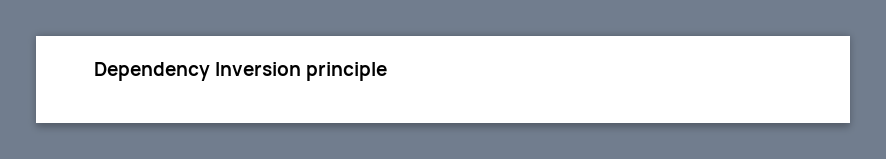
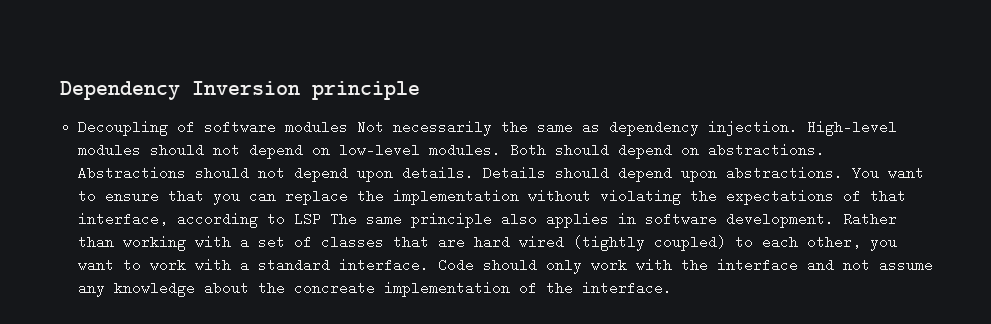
(388, 71) none -> [78,120,898,136] [78,143,826,159] [78,166,925,182] [78,189,907,205] [78,212,898,228] [78,235,898,251] [78,258,934,274] [78,281,673,297] // Decoupling of software modules Not necessarily the same as dependency injection. High-level modules should not depend on low-level modules. Both should depend on abstractions. Abstractions should not depend upon details. Details should depend upon abstractions. You want to ensure that you can replace the implementation without violating the expectations of that interface, according to LSP The same principle also applies in software development. Rather than working with a set of classes that are hard wired (tightly coupled) to each other, you want to work with a standard interface. Code should only work with the interface and not assume any knowledge about the concreate implementation of the interface.

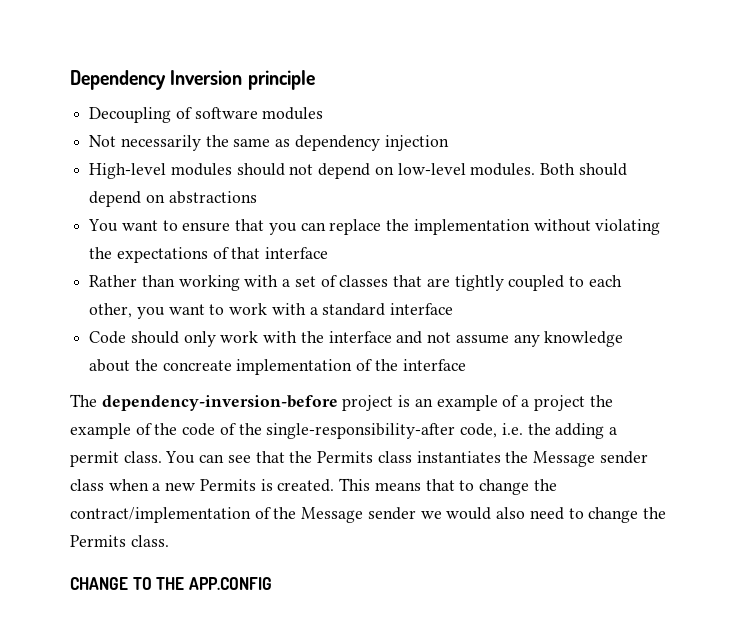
(349, 127) none -> (324, 113) //
[708,120,799,136] injection. -> [384,135,449,151] injection //
[708,143,826,157] [78,166,844,182] abstractions. Abstractions should not depend upon details. Details should depend upon abstractions. -> [168,191,257,204] abstractions //
[78,212,835,228] interface, according to LSP The same principle also applies in software development. -> [265,247,329,259] interface //
[474,235,727,251] hard wired (tightly coupled) -> [454,275,565,291] tightly coupled
[339,258,430,272] interface. -> [390,303,454,315] interface //
[582,281,673,295] interface. -> [402,359,466,371] [70,394,613,411] [70,423,617,439] [70,451,648,467] [70,478,557,495] [70,507,666,523] [70,535,169,547] [70,577,272,590] interface // The dependency-inversion-before project is an example of a project the example of the code of the single-responsibility-after code, i.e. the adding a permit class. You can see that the Permits class instantiates the Message sender class when a new Permits is created. This means that to change the contract/implementation of the Message sender we would also need to change the Permits class. // CHANGE TO THE APP.CONFIG

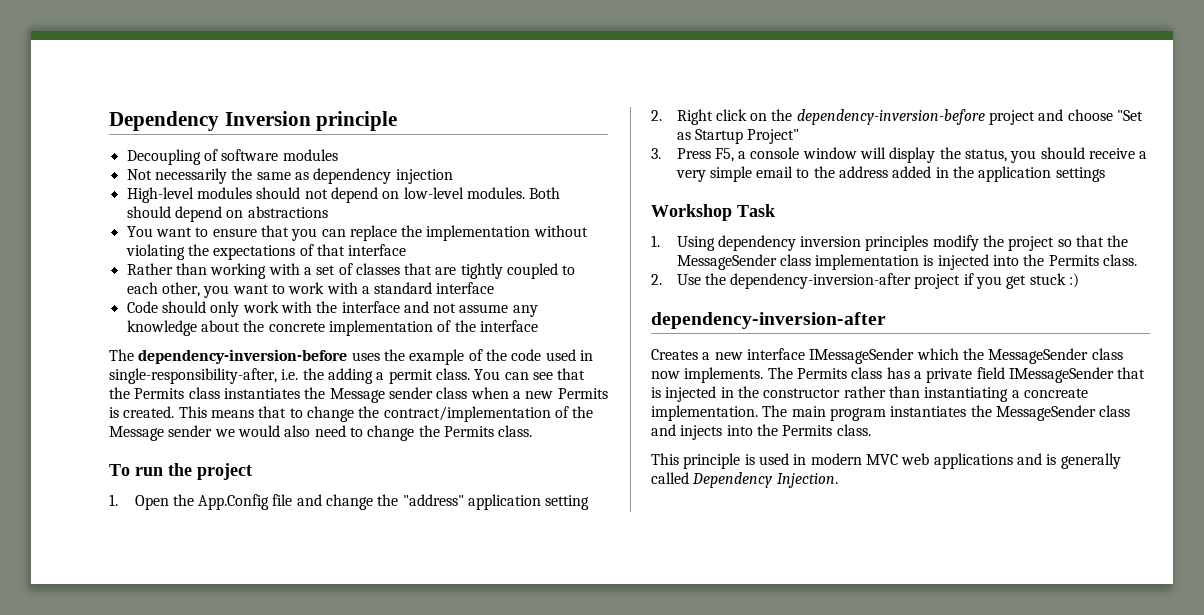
[162,360,232,371] concreate -> [268,322,325,332] concrete
[342,395,585,411] project is an example of a project -> [351,352,380,361] uses
[219,423,498,439] of the single-responsibility-after code, -> [545,349,593,361] [109,368,277,384] used in single-responsibility-after,
[70,577,272,590] CHANGE TO THE APP.CONFIG -> [109,463,252,480] [109,494,590,510] [651,109,1144,125] [676,129,800,144] [651,147,1148,163] [675,166,1105,182] [651,204,775,221] [651,235,1129,251] [676,254,1138,270] [651,273,1080,289] [651,312,886,329] [651,348,1123,364] [651,367,1146,383] [651,386,1088,402] [651,405,1131,421] [651,424,871,440] [651,453,1121,469] [651,472,838,488] To run the project // 1. Open the App.Config file and change the "address" application setting // 2. Right click on the dependency-inversion-before project and choose "Set as Startup Project" // 3. Press F5, a console window will display the status, you should receive a very simple email to the address added in the application settings // Workshop Task // 1. Using dependency inversion principles modify the project so that the MessageSender class implementation is injected into the Permits class. // 2. Use the dependency-inversion-after project if you get stuck :) // dependency-inversion-after // Creates a new interface IMessageSender which the MessageSender class now implements. The Permits class has a private field IMessageSender that is injected in the constructor rather than instantiating a concreate implementation. The main program instantiates the MessageSender class and injects into the Permits class. // This principle is used in modern MVC web applications and is generally called Dependency Injection.

